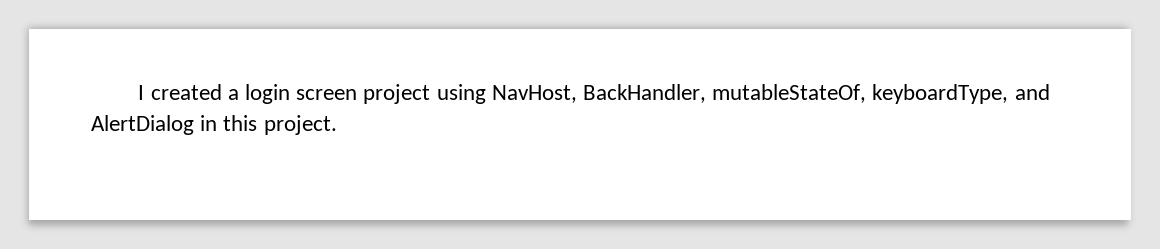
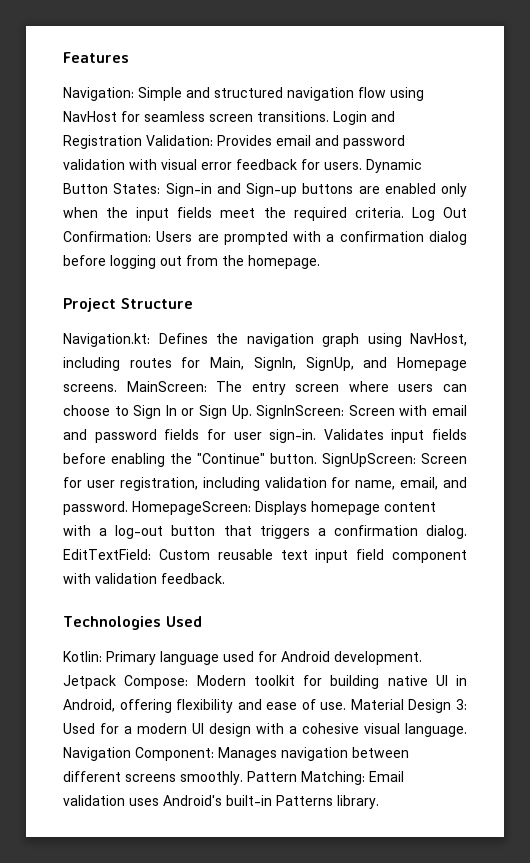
[138,84,1050,104] [91,115,337,135] I created a login screen project using NavHost, BackHandler, mutableStateOf, keyboardType, and AlertDialog in this project. -> [63,52,129,63] [63,87,424,101] [63,111,395,125] [63,135,405,149] [63,159,422,173] [63,183,467,197] [63,207,467,221] [63,231,467,245] [63,255,320,269] [63,298,193,312] [63,333,467,347] [63,357,468,371] [63,381,467,395] [63,405,467,419] [63,429,467,443] [63,453,467,467] [63,477,467,491] [63,501,436,515] [63,525,467,539] [63,549,467,563] [63,573,225,584] [63,616,202,630] [63,651,422,665] [63,675,467,689] [63,699,467,713] [63,723,467,737] [63,747,409,761] [63,771,404,785] [63,795,379,809] Features // Navigation: Simple and structured navigation flow using NavHost for seamless screen transitions. Login and Registration Validation: Provides email and password validation with visual error feedback for users. Dynamic Button States: Sign-in and Sign-up buttons are enabled only when the input fields meet the required criteria. Log Out Confirmation: Users are prompted with a confirmation dialog before logging out from the homepage. // Project Structure // Navigation.kt: Defines the navigation graph using NavHost, including routes for Main, SignIn, SignUp, and Homepage screens. MainScreen: The entry screen where users can choose to Sign In or Sign Up. SignInScreen: Screen with email and password fields for user sign-in. Validates input fields before enabling the "Continue" button. SignUpScreen: Screen for user registration, including validation for name, email, and password. HomepageScreen: Displays homepage content with a log-out button that triggers a confirmation dialog. EditTextField: Custom reusable text input field component with validation feedback. // Technologies Used // Kotlin: Primary language used for Android development. Jetpack Compose: Modern toolkit for building native UI in Android, offering flexibility and ease of use. Material Design 3: Used for a modern UI design with a cohesive visual language. Navigation Component: Manages navigation between different screens smoothly. Pattern Matching: Email validation uses Android's built-in Patterns library.

